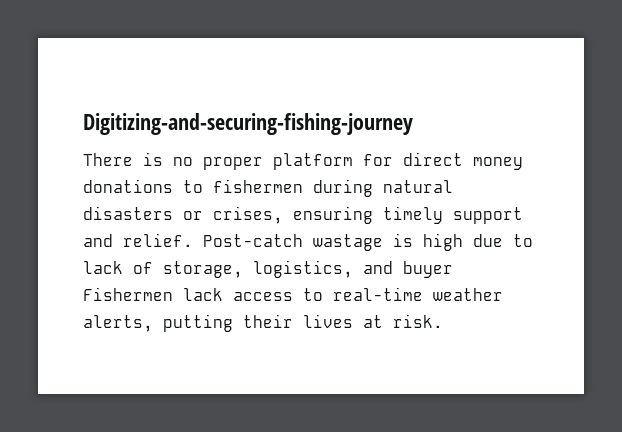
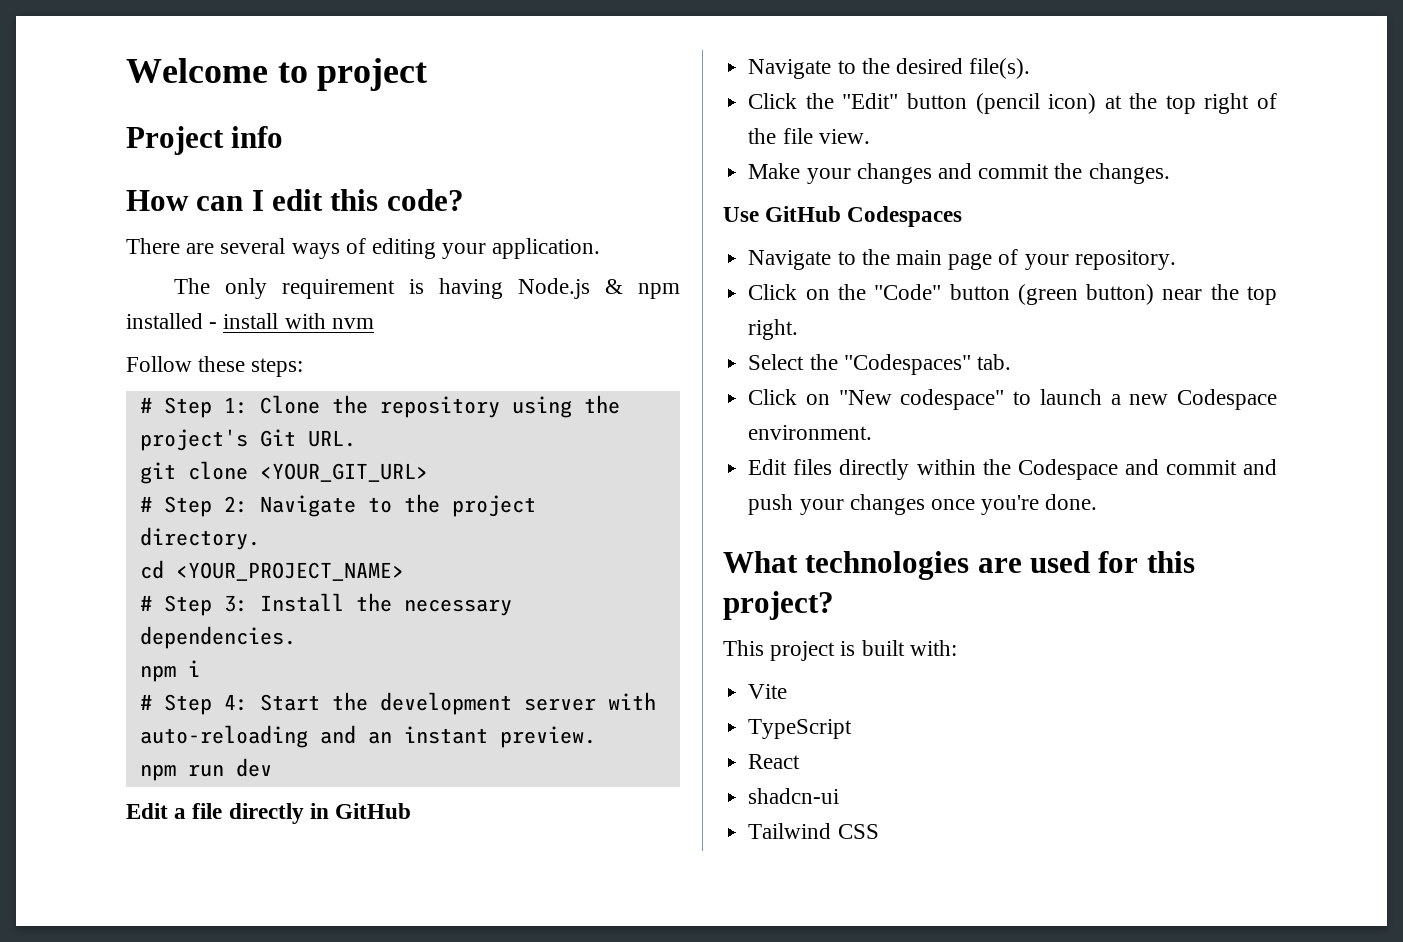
[83,113,413,135] [83,152,523,170] [83,179,453,197] [83,206,523,224] [83,233,533,251] [83,260,453,278] [83,287,503,301] [83,314,443,332] Digitizing-and-securing-fishing-journey // There is no proper platform for direct money donations to fishermen during natural disasters or crises, ensuring timely support and relief. Post-catch wastage is high due to lack of storage, logistics, and buyer Fishermen lack access to real-time weather alerts, putting their lives at risk. -> [126,58,428,91] [126,126,284,155] [126,189,464,211] [126,238,601,259] [173,278,680,299] [126,313,374,329] [126,356,304,377] [139,395,620,418] [139,429,356,451] [139,461,428,484] [139,494,536,517] [139,527,260,550] [139,560,404,581] [139,593,512,616] [139,626,296,649] [139,660,200,682] [139,692,656,715] [139,725,596,748] [139,758,272,781] [126,803,412,824] [748,58,1031,79] [748,93,1277,114] [748,128,870,144] [748,163,1170,184] [723,206,963,227] [748,249,1176,270] [748,284,1277,305] [748,319,799,340] [748,354,1011,375] [748,389,1277,410] [748,425,873,440] [748,459,1277,480] [748,494,1098,515] [723,551,1195,580] [723,591,834,620] [723,640,957,661] [748,684,788,699] [748,719,853,739] [748,754,801,769] [748,788,840,804] [748,823,879,839] Welcome to project // Project info // How can I edit this code? // There are several ways of editing your application. // The only requirement is having Node.js & npm installed - install with nvm // Follow these steps: // # Step 1: Clone the repository using the project's Git URL. // git clone <YOUR_GIT_URL> // # Step 2: Navigate to the project directory. // cd <YOUR_PROJECT_NAME> // # Step 3: Install the necessary dependencies. // npm i // # Step 4: Start the development server with auto-reloading and an instant preview. // npm run dev // Edit a file directly in GitHub // Navigate to the desired file(s). // Click the "Edit" button (pencil icon) at the top right of the file view. // Make your changes and commit the changes. // Use GitHub Codespaces // Navigate to the main page of your repository. // Click on the "Code" button (green button) near the top right. // Select the "Codespaces" tab. // Click on "New codespace" to launch a new Codespace environment. // Edit files directly within the Codespace and commit and push your changes once you're done. // What technologies are used for this project? // This project is built with: // Vite // TypeScript // React // shadcn-ui // Tailwind CSS

